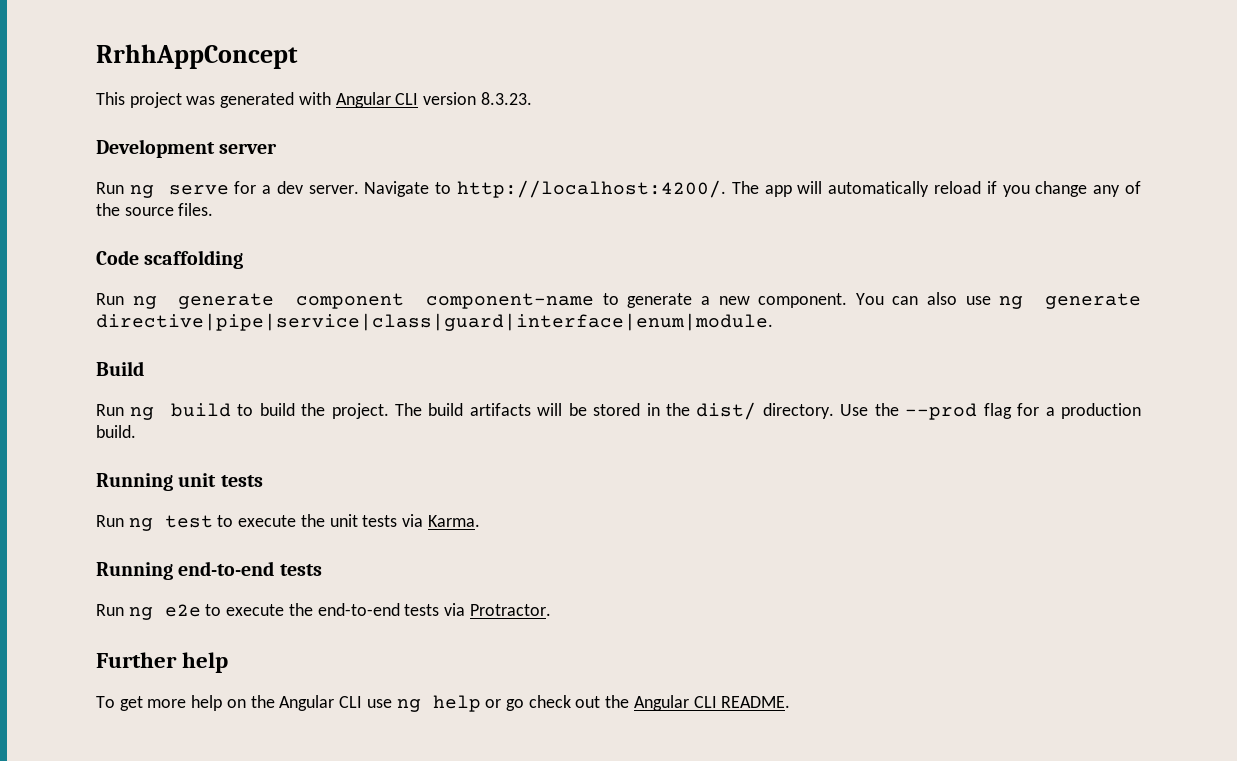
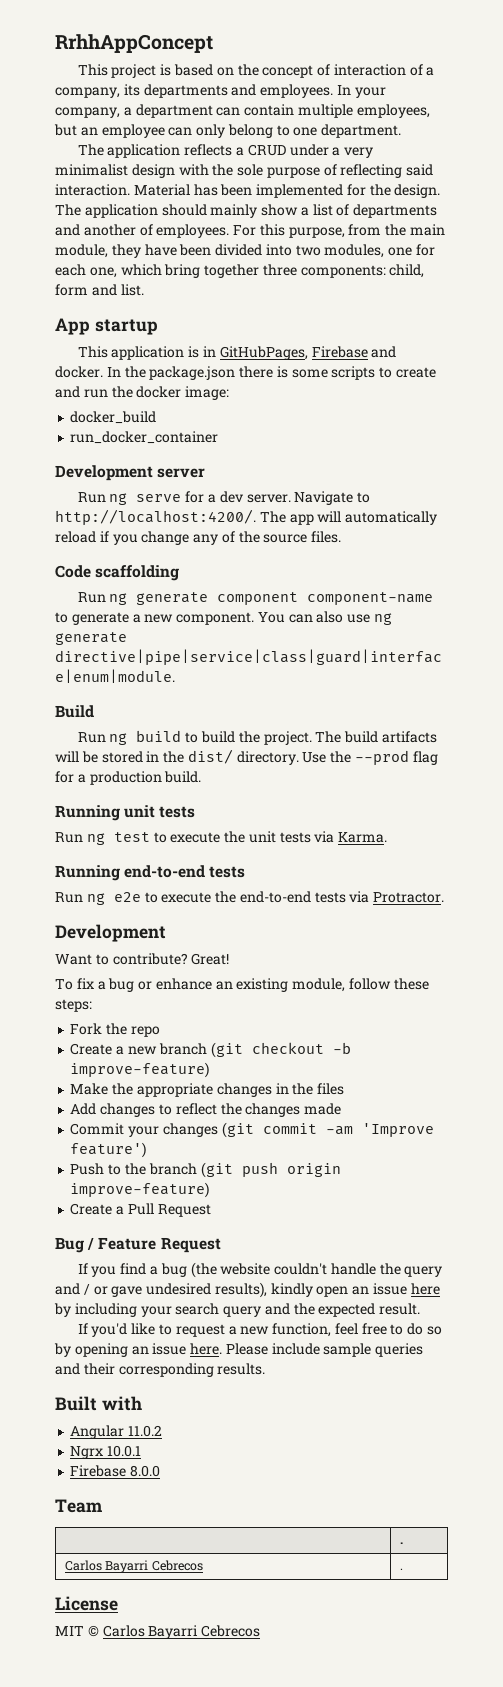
[186,92,532,108] was generated with Angular CLI version 8.3.23. -> [160,64,435,78] [55,84,386,98] [55,104,430,118] [54,124,402,138] [77,144,374,158] [55,164,434,178] [55,184,441,198] [55,204,438,218] [55,224,446,238] [55,244,436,258] [55,264,425,278] [55,284,144,296] [55,318,158,335] [77,346,397,360] [55,366,437,380] [55,386,230,400] [70,411,157,424] [70,431,219,444] is based on the concept of interaction of a company, its departments and employees. In your company, a department can contain multiple employees, but an employee can only belong to one department. // The application reflects a CRUD under a very minimalist design with the sole purpose of reflecting said interaction. Material has been implemented for the design. The application should mainly show a list of departments and another of employees. For this purpose, from the main module, they have been divided into two modules, one for each one, which bring together three components: child, form and list. // App startup // This application is in GitHubPages, Firebase and docker. In the package.json there is some scripts to create and run the docker image: // docker_build // run_docker_container
[96,652,229,673] [96,695,791,712] Further help // To get more help on the Angular CLI use ng help or go check out the Angular CLI README. -> [55,924,166,942] [55,953,230,965] [55,978,429,992] [55,999,92,1012] [70,1023,160,1037] [70,1042,351,1058] [70,1062,210,1078] [70,1083,345,1097] [70,1103,342,1117] [70,1122,434,1138] [70,1142,147,1158] [70,1162,341,1178] [70,1182,210,1198] [70,1203,211,1217] [55,1237,221,1253] [77,1262,443,1278] [55,1282,440,1298] [54,1303,421,1317] [77,1323,443,1337] [54,1343,424,1357] [55,1363,266,1377] [55,1396,142,1411] [70,1425,163,1439] [70,1445,142,1459] [70,1465,161,1477] [55,1499,102,1513] [399,1542,403,1544] [64,1560,203,1573] [399,1568,403,1570] [55,1596,118,1611] [55,1625,261,1639] Development // Want to contribute? Great! // To fix a bug or enhance an existing module, follow these steps: // Fork the repo // Create a new branch (git checkout -b improve-feature) // Make the appropriate changes in the files // Add changes to reflect the changes made // Commit your changes (git commit -am 'Improve feature') // Push to the branch (git push origin improve-feature) // Create a Pull Request // Bug / Feature Request // If you find a bug (the website couldn't handle the query and / or gave undesired results), kindly open an issue here by including your search query and the expected result. // If you'd like to request a new function, feel free to do so by opening an issue here. Please include sample queries and their corresponding results. // Built with // Angular 11.0.2 // Ngrx 10.0.1 // Firebase 8.0.0 // Team // | . // Carlos Bayarri Cebrecos | . // License // MIT © Carlos Bayarri Cebrecos

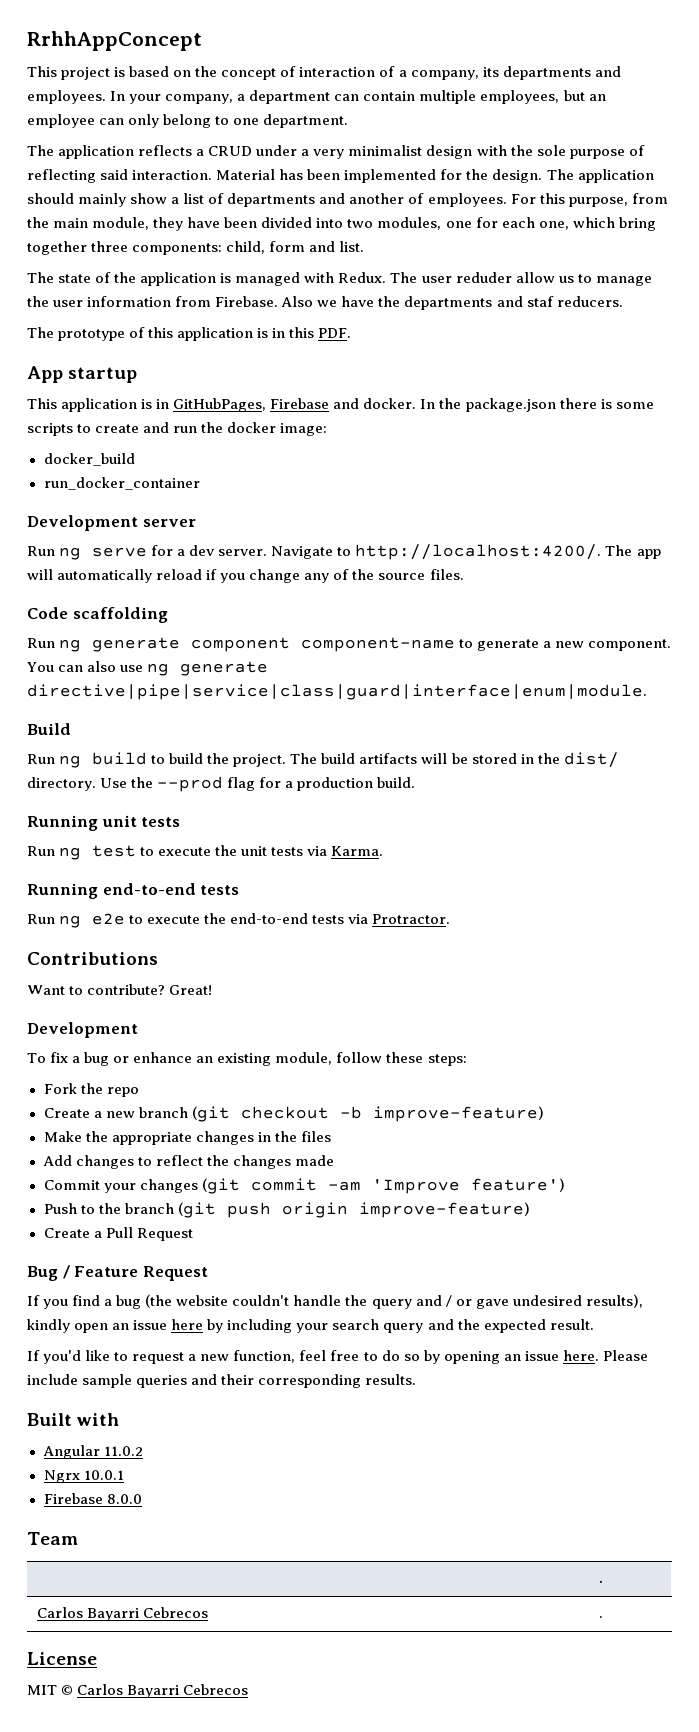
(144, 290) none -> [27,272,652,286] [27,296,623,310] [27,327,352,341] // The state of the application is managed with Redux. The user reduder allow us to manage the user information from Firebase. Also we have the departments and staf reducers. // The prototype of this application is in this PDF.
[55,924,166,942] Development -> [27,952,158,965] Contributions
(230, 959) none -> [27,1022,138,1038] // Development

